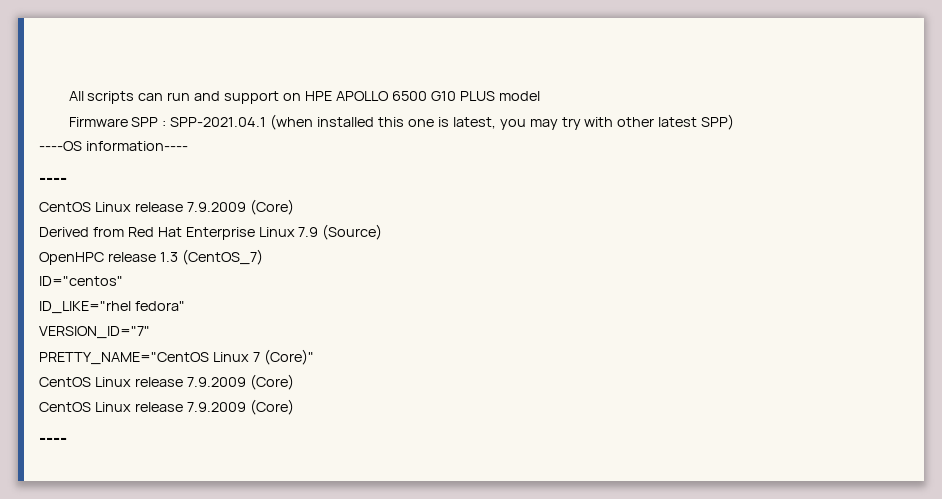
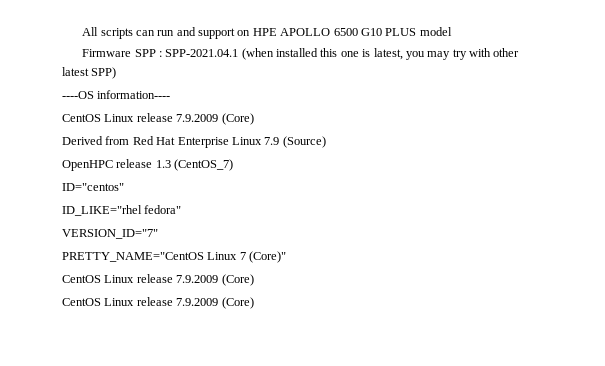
[39,177,67,185] // ---- -> (171, 94) none
[39,437,67,445] // ---- -> (254, 303) none

